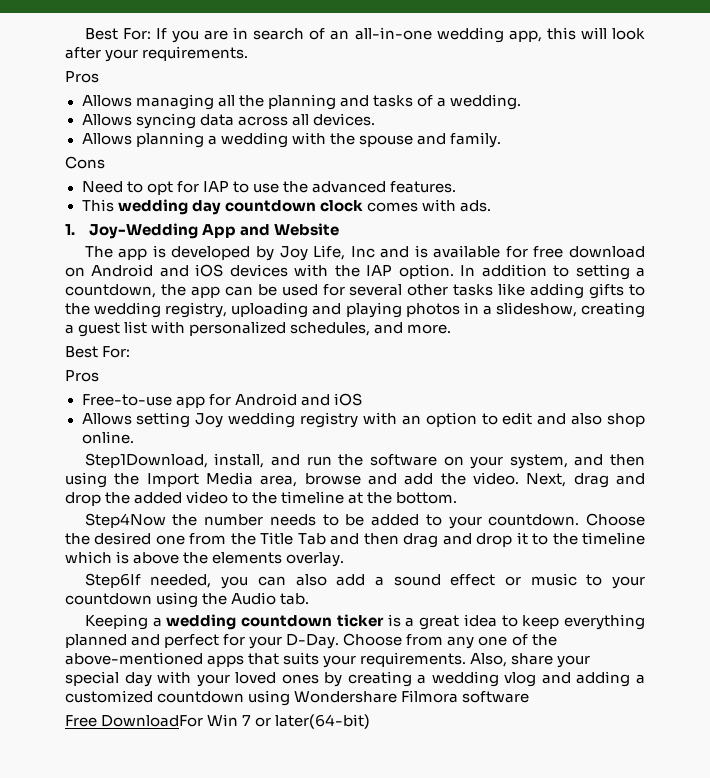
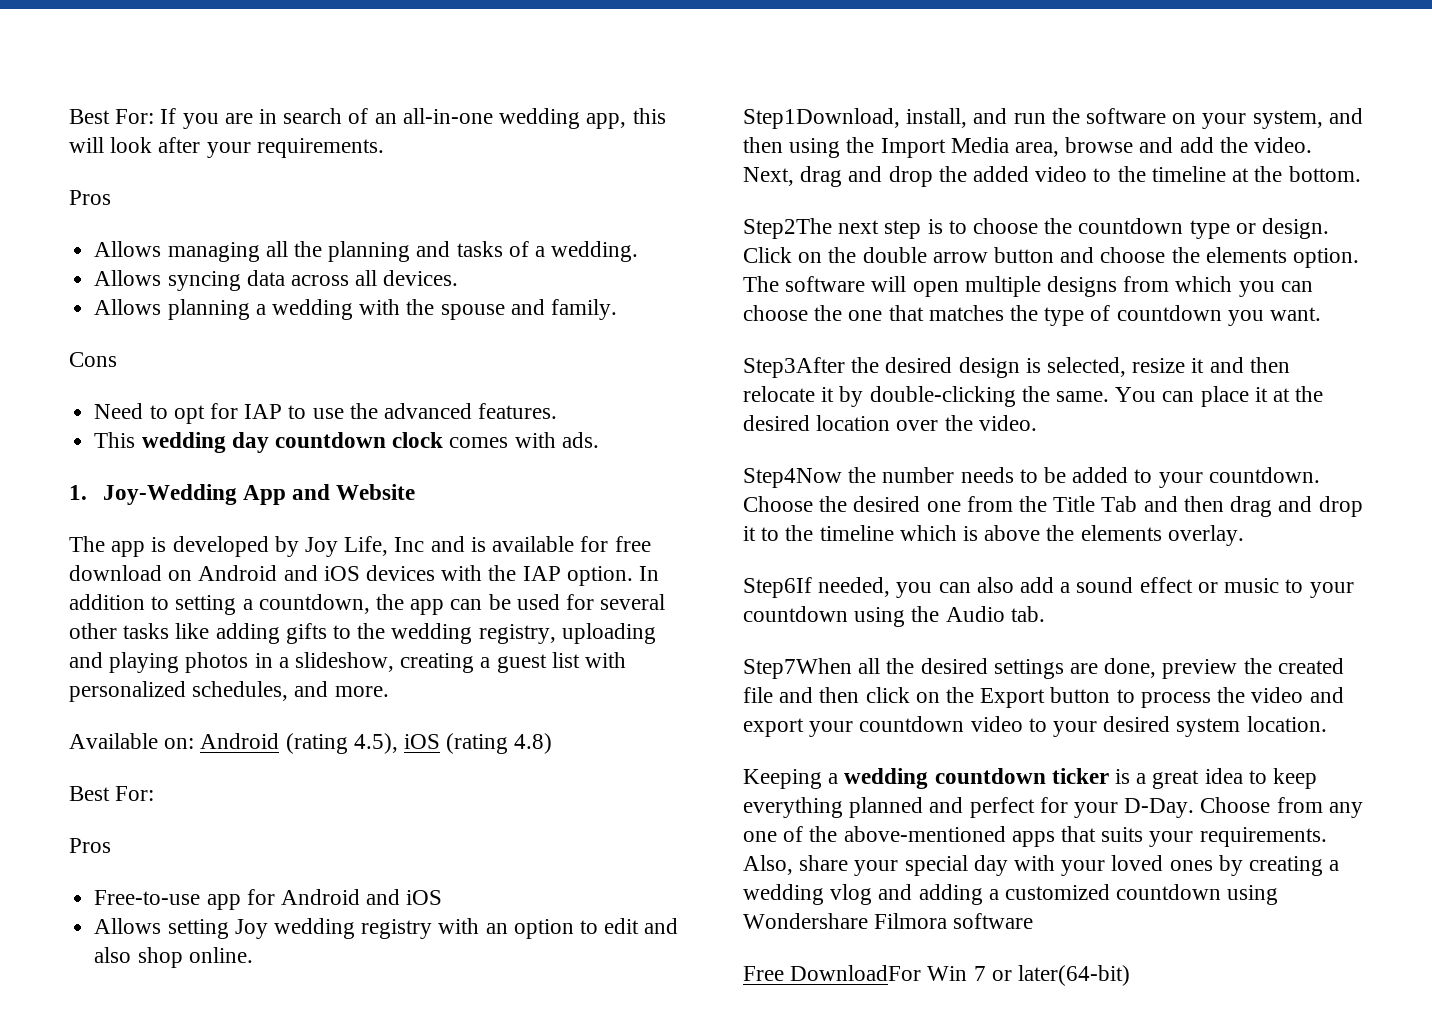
(452, 329) none -> [69,733,553,754] // Available on: Android (rating 4.5), iOS (rating 4.8)
(458, 498) none -> [743,218,1330,239] [743,247,1360,268] [743,276,1313,297] [743,305,1322,326] [743,357,1290,378] [743,386,1324,407] [743,415,1037,431] // Step2The next step is to choose the countdown type or design. Click on the double arrow button and choose the elements option. The software will open multiple designs from which you can choose the one that matches the type of countdown you want. // Step3After the desired design is selected, resize it and then relocate it by double-clicking the same. You can place it at the desired location over the video.
(310, 599) none -> [743,658,1344,679] [743,687,1344,708] [743,716,1327,737] // Step7When all the desired settings are done, preview the created file and then click on the Export button to process the video and export your countdown video to your desired system location.

